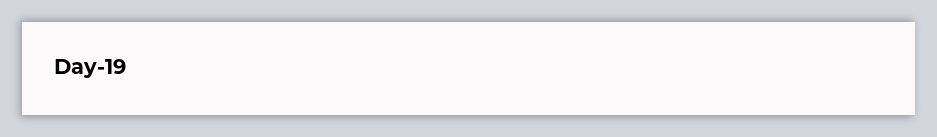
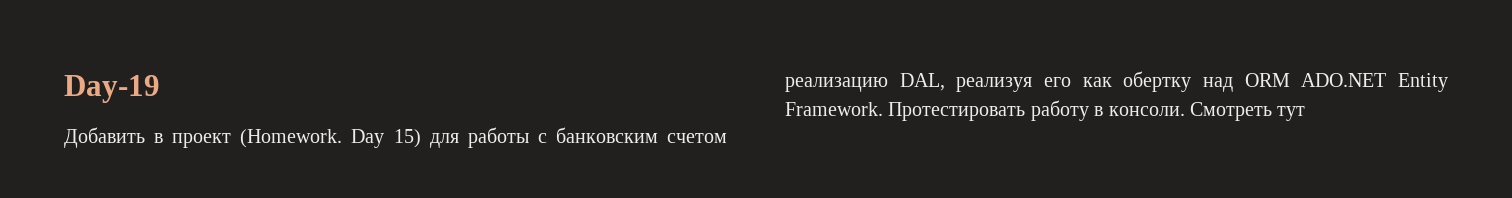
(126, 68) none -> [64,127,728,148] [785,71,1448,92] [785,100,1306,121] // Добавить в проект (Homework. Day 15) для работы с банковским счетом реализацию DAL, реализуя его как обертку над ORM ADO.NET Entity Framework. Протестировать работу в консоли. Смотреть тут

